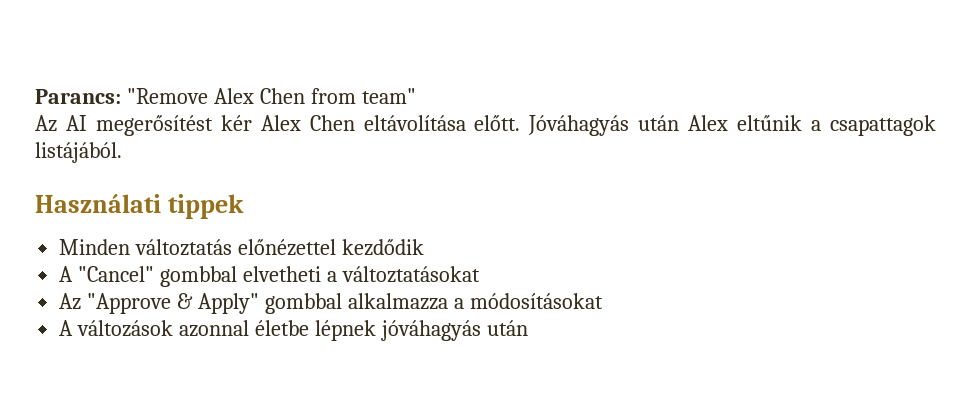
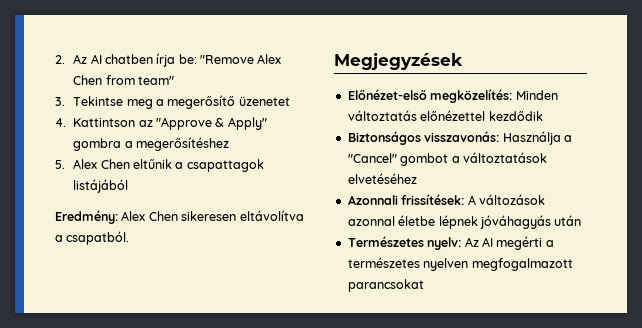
[35,89,121,104] Parancs: -> [55,53,197,67] 2. Az AI chatben írja be:
[35,115,936,136] [35,142,122,163] [35,194,244,219] [59,239,425,256] [59,266,480,287] [59,293,603,314] Az AI megerősítést kér Alex Chen eltávolítása előtt. Jóváhagyás után Alex eltűnik a csapattagok listájából. // Használati tippek // Minden változtatás előnézettel kezdődik // A "Cancel" gombbal elvetheti a változtatásokat // Az "Approve & Apply" gombbal alkalmazza a módosításokat // -> [55,95,290,109] [55,117,267,130] [73,137,229,151] [55,159,264,172] [73,179,129,193] [55,210,304,224] [55,231,130,245] [334,53,463,70] [347,89,558,103] [347,110,543,121] [347,131,572,145] [347,152,547,166] [347,173,417,184] [347,194,465,205] 3. Tekintse meg a megerősítő üzenetet // 4. Kattintson az "Approve & Apply" gombra a megerősítéshez // 5. Alex Chen eltűnik a csapattagok listájából // Eredmény: Alex Chen sikeresen eltávolítva a csapatból. // Megjegyzések // Előnézet-első megközelítés: Minden változtatás előnézettel kezdődik // Biztonságos visszavonás: Használja a "Cancel" gombot a változtatások elvetéséhez // Azonnali frissítések:
(528, 328) none -> [347,236,554,250] [347,257,573,271] [347,279,424,292] // Természetes nyelv: Az AI megérti a természetes nyelven megfogalmazott parancsokat

